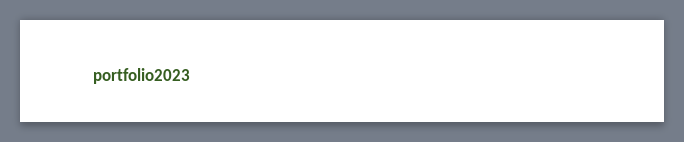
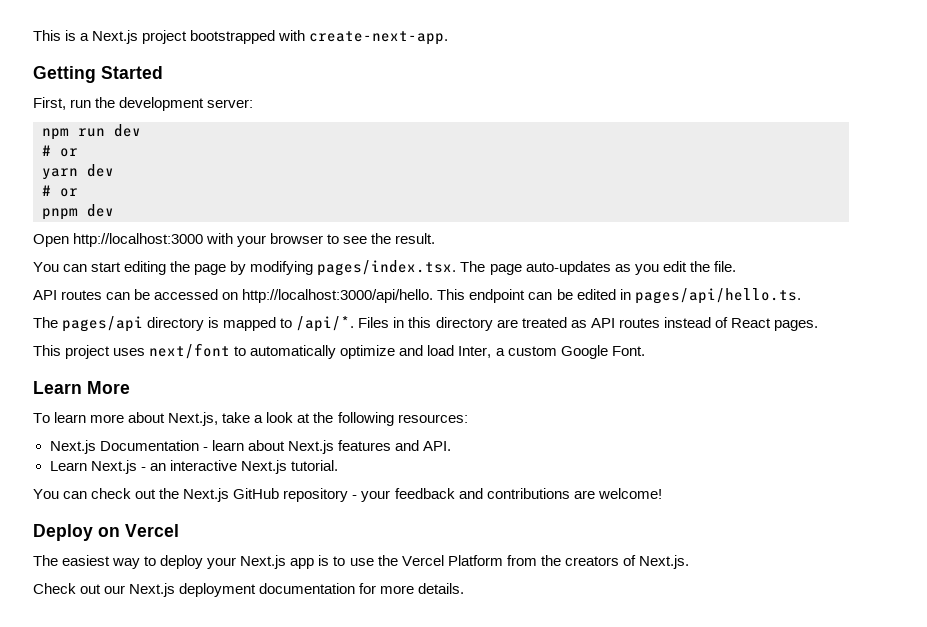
[93,68,190,84] portfolio2023 -> [33,30,449,45] [33,66,163,83] [33,97,254,111] [42,124,141,140] [42,145,78,157] [42,164,114,180] [42,185,78,197] [42,204,114,220] [33,233,436,247] [33,260,736,276] [33,288,801,304] [33,316,818,332] [33,343,645,359] [33,381,130,394] [33,412,468,426] [49,440,451,454] [49,460,338,474] [33,488,662,502] [33,524,179,541] [33,555,689,569] [33,583,465,597] This is a Next.js project bootstrapped with create-next-app. // Getting Started // First, run the development server: // npm run dev // # or // yarn dev // # or // pnpm dev // Open http://localhost:3000 with your browser to see the result. // You can start editing the page by modifying pages/index.tsx. The page auto-updates as you edit the file. // API routes can be accessed on http://localhost:3000/api/hello. This endpoint can be edited in pages/api/hello.ts. // The pages/api directory is mapped to /api/*. Files in this directory are treated as API routes instead of React pages. // This project uses next/font to automatically optimize and load Inter, a custom Google Font. // Learn More // To learn more about Next.js, take a look at the following resources: // Next.js Documentation - learn about Next.js features and API. // Learn Next.js - an interactive Next.js tutorial. // You can check out the Next.js GitHub repository - your feedback and contributions are welcome! // Deploy on Vercel // The easiest way to deploy your Next.js app is to use the Vercel Platform from the creators of Next.js. // Check out our Next.js deployment documentation for more details.

